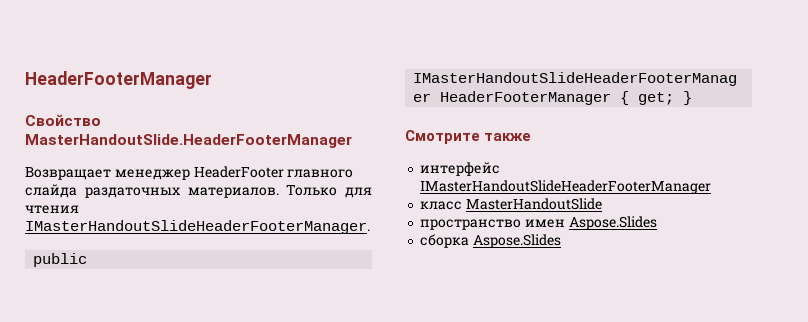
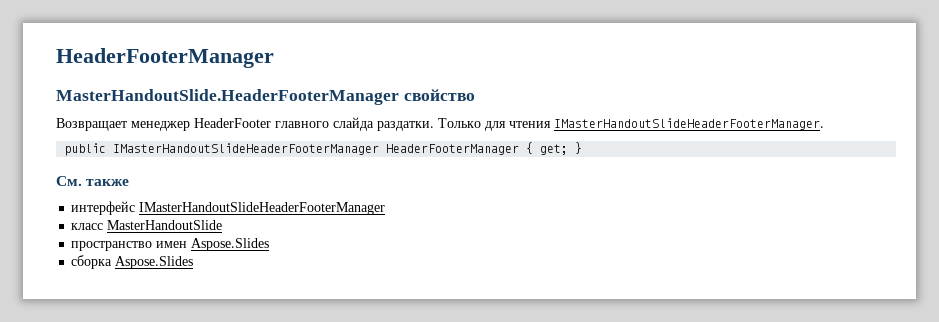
[25,114,101,126] Свойство -> (274, 58) none
(352, 141) none -> [403,89,475,101] свойство
[84,187,279,198] раздаточных материалов. -> [377,121,434,131] раздатки.
[405,130,480,144] Смотрите -> [56,176,82,186] См.

